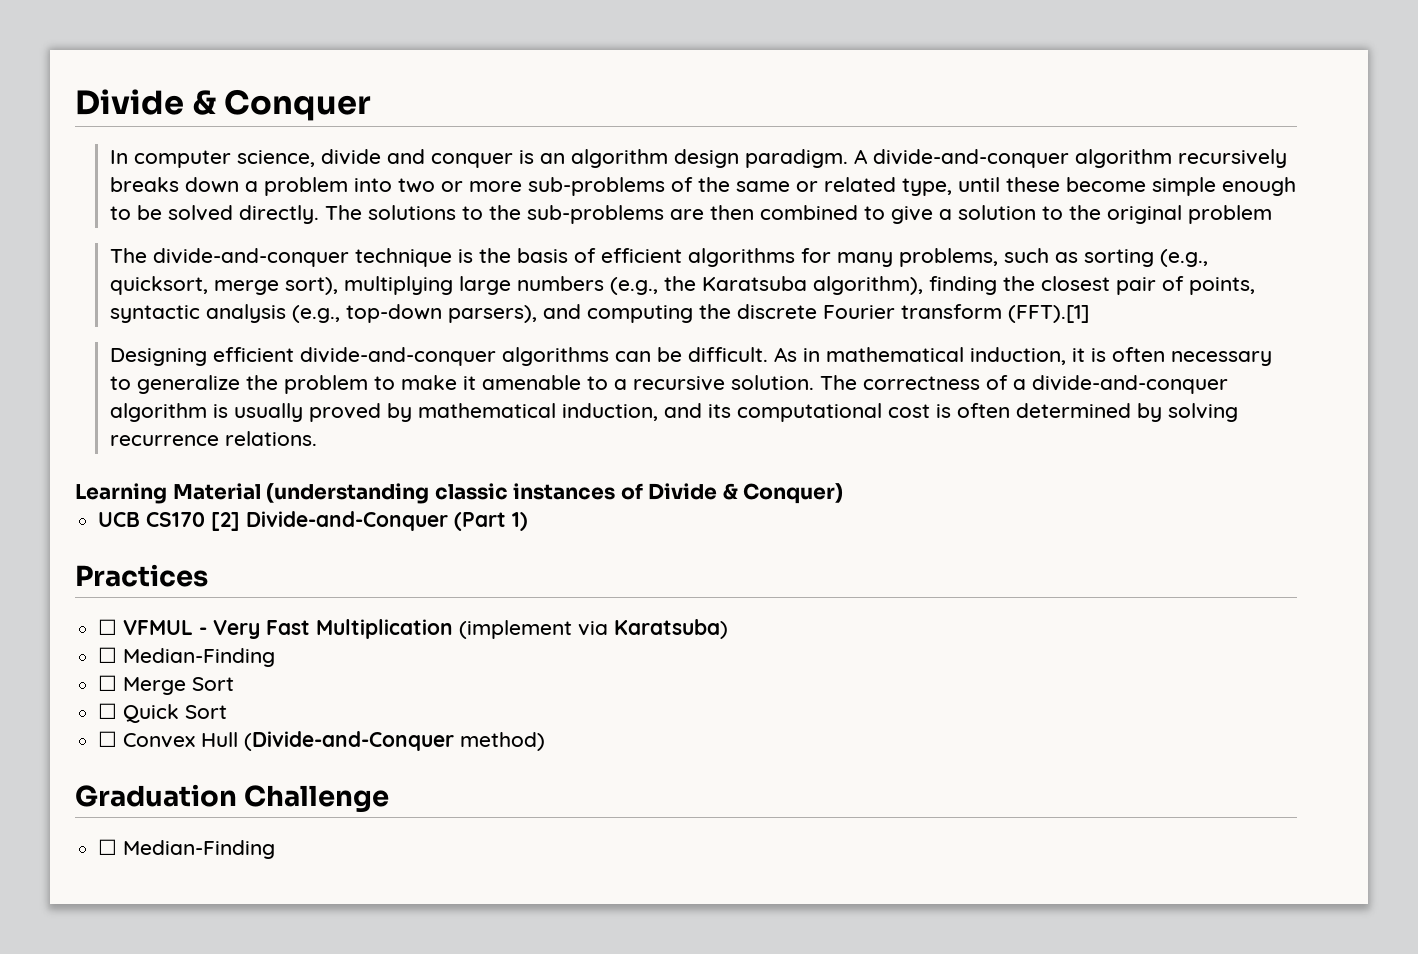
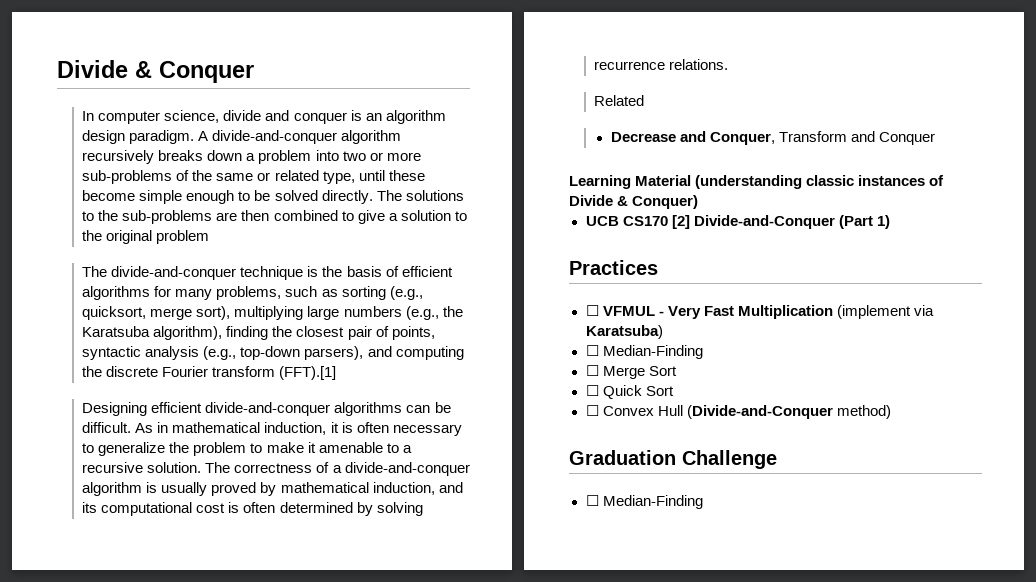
(317, 438) none -> [594,95,645,106] [610,131,936,145] // Related // Decrease and Conquer, Transform and Conquer

